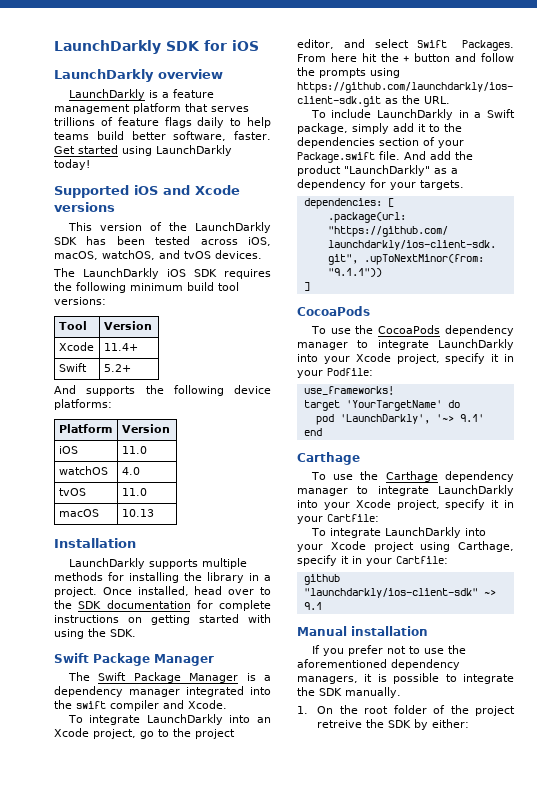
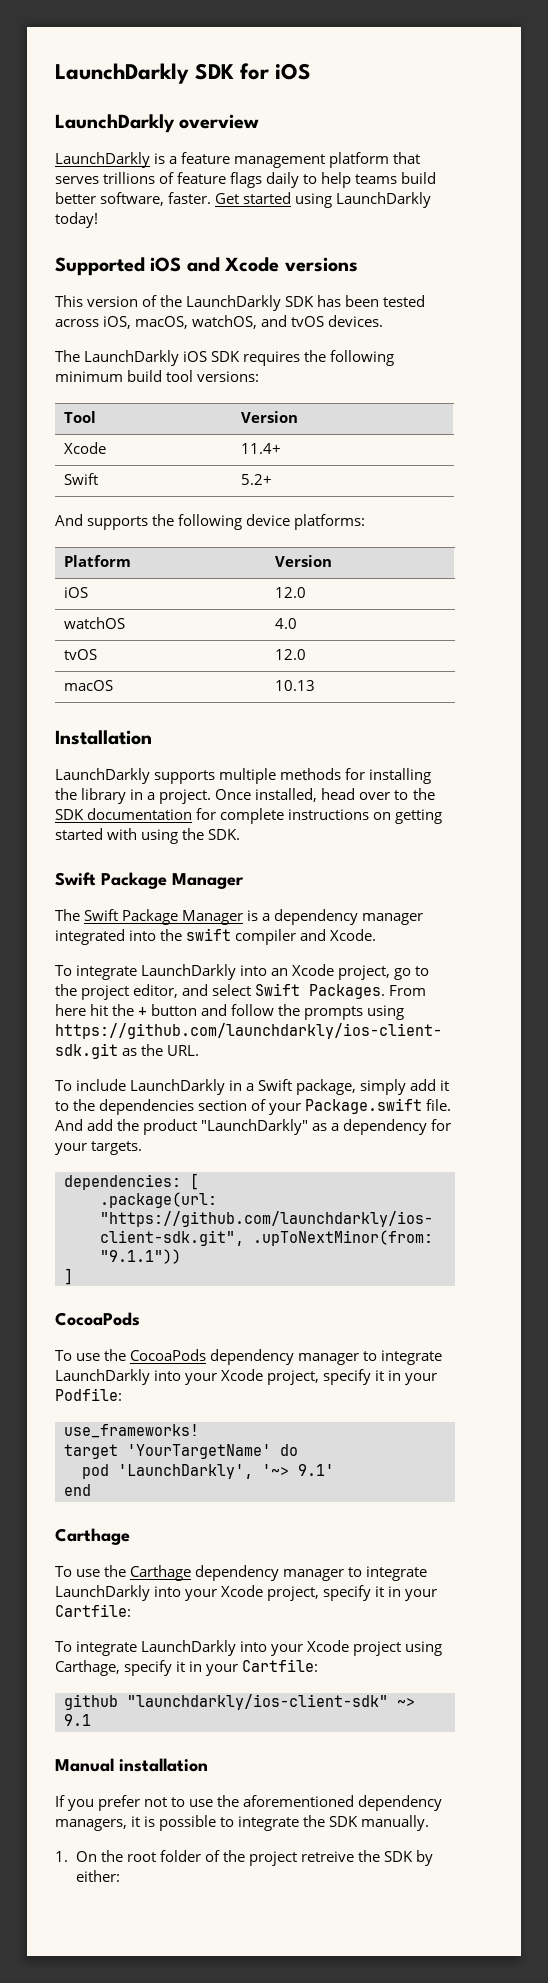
[121,446,147,454] 11.0 -> [274,587,306,598] 12.0
[121,488,147,496] 11.0 -> [274,649,306,660] 12.0

